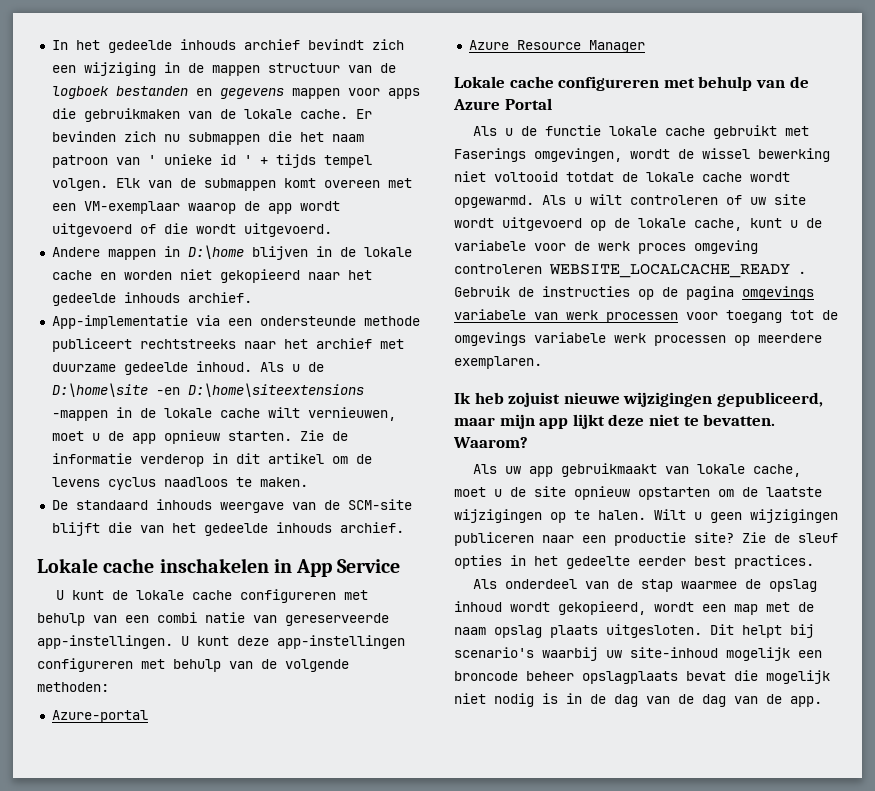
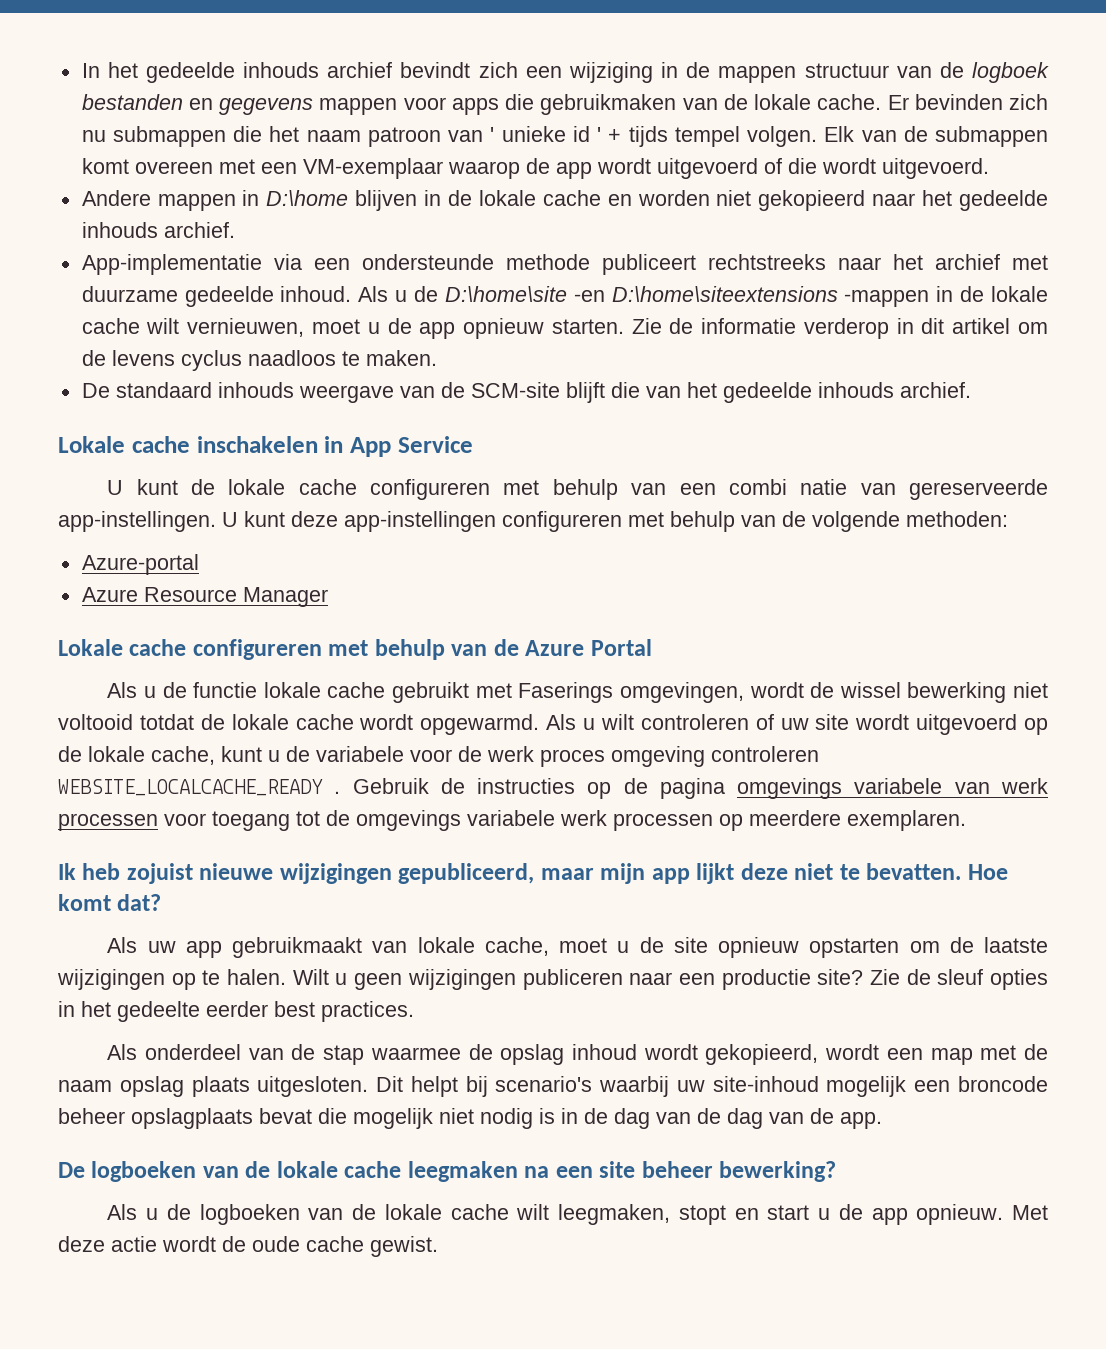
[453,437,528,448] Waarom? -> [967,864,1008,880] [58,894,162,911] Hoe komt dat?
(822, 701) none -> [58,1161,837,1182] [107,1204,1048,1225] [58,1236,438,1257] // De logboeken van de lokale cache leegmaken na een site beheer bewerking? // Als u de logboeken van de lokale cache wilt leegmaken, stopt en start u de app opnieuw. Met deze actie wordt de oude cache gewist.

